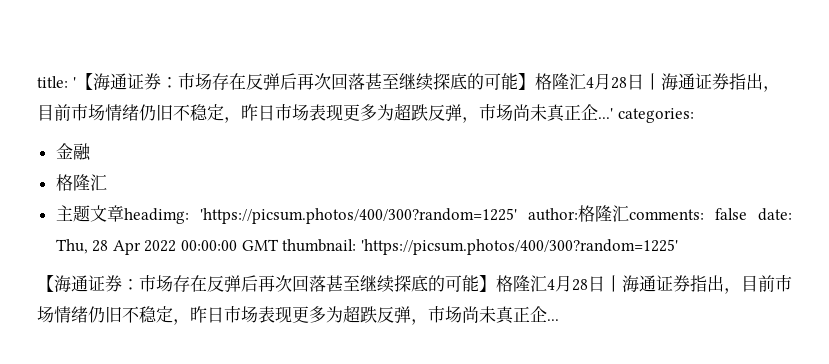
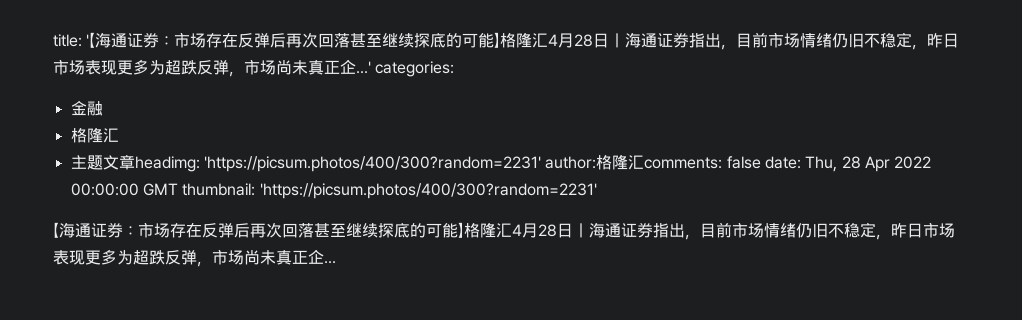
[199,208,517,224] 'https://picsum.photos/400/300?random=1225' -> [203,156,541,172] 'https://picsum.photos/400/300?random=2231'
[360,239,678,255] 'https://picsum.photos/400/300?random=1225' -> [259,183,597,199] 'https://picsum.photos/400/300?random=2231'

